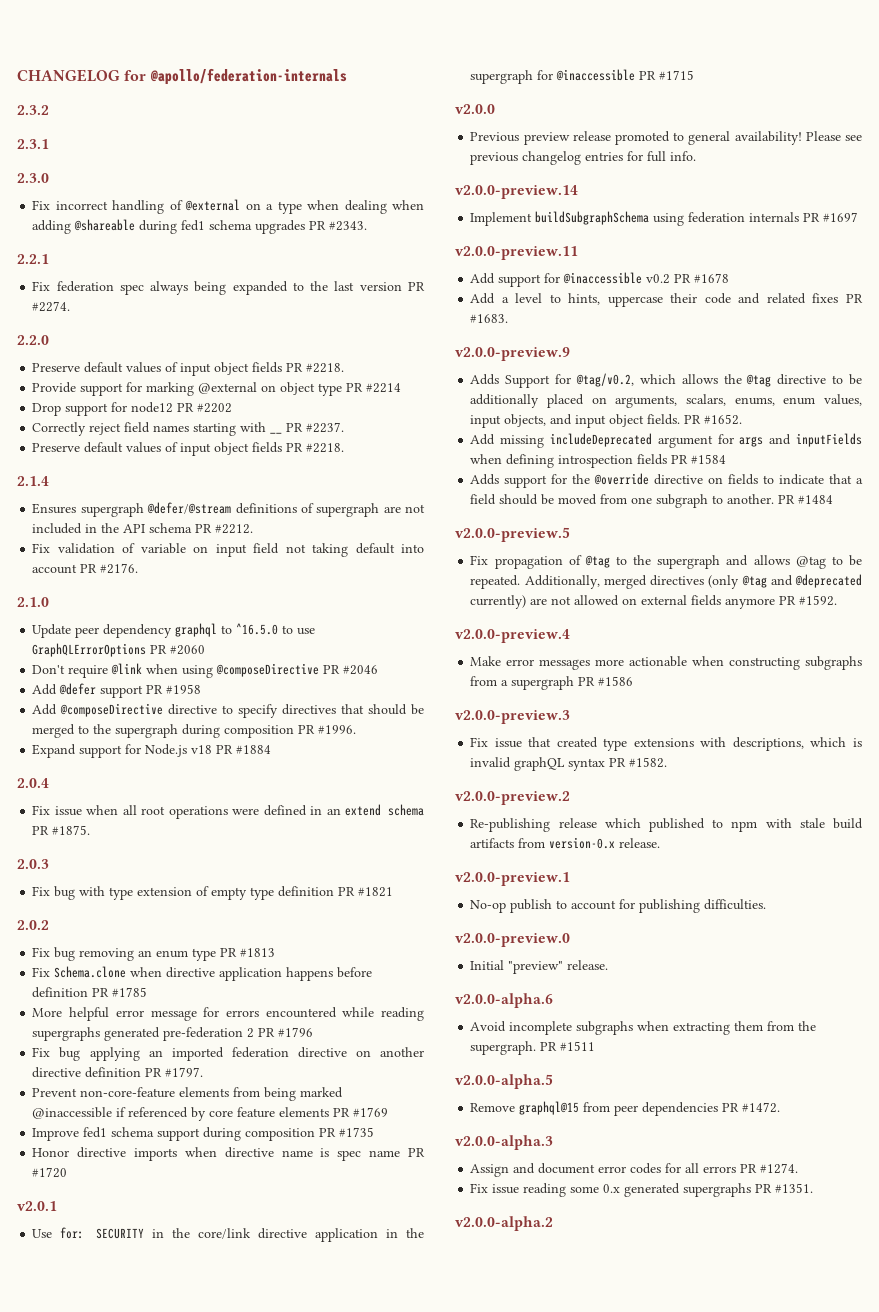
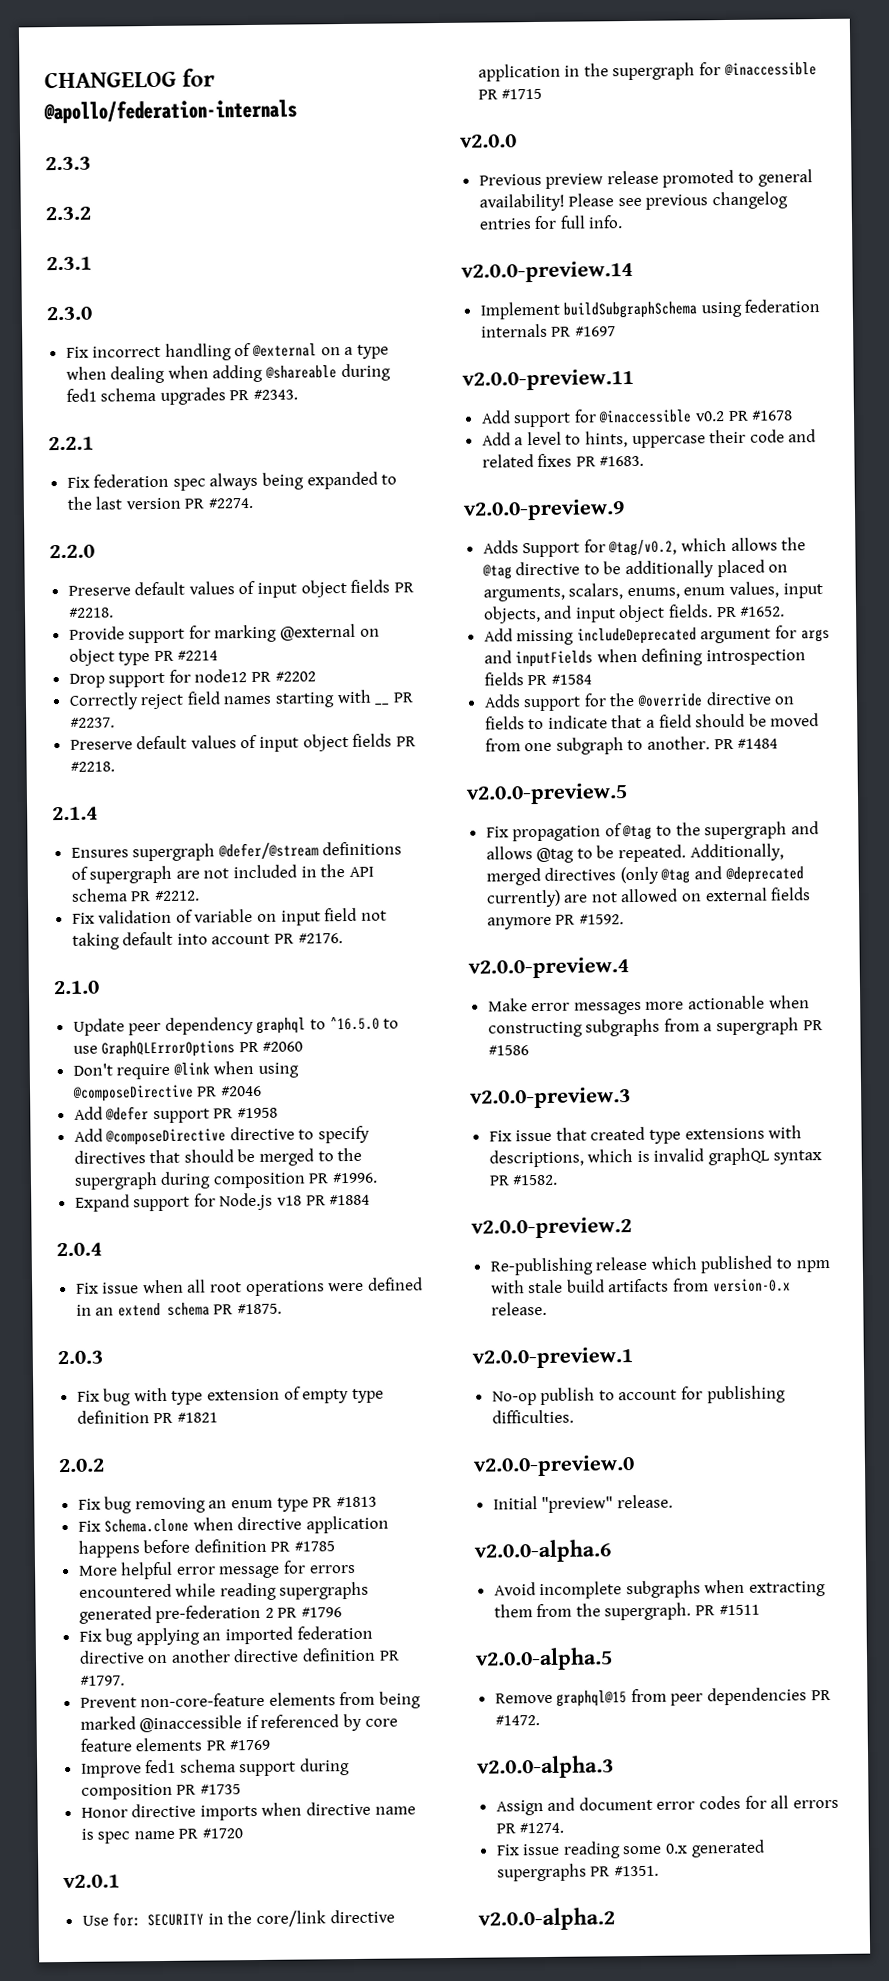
(347, 76) none -> [45,156,91,171] // 2.3.3

